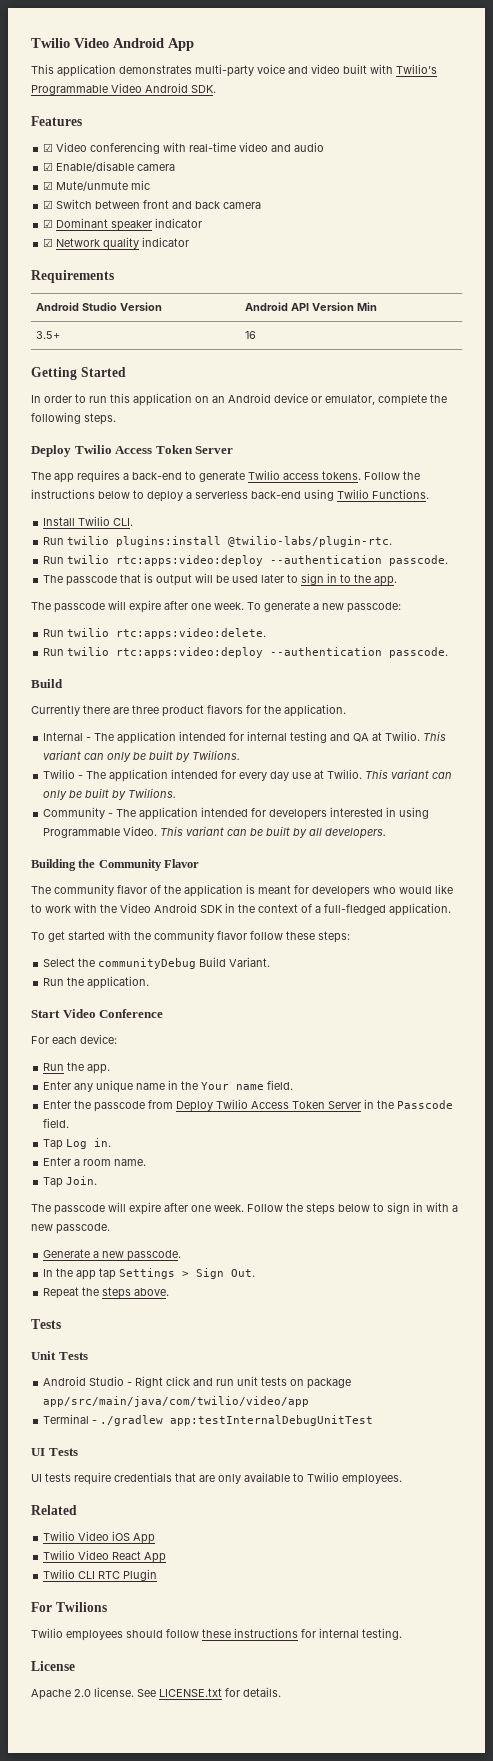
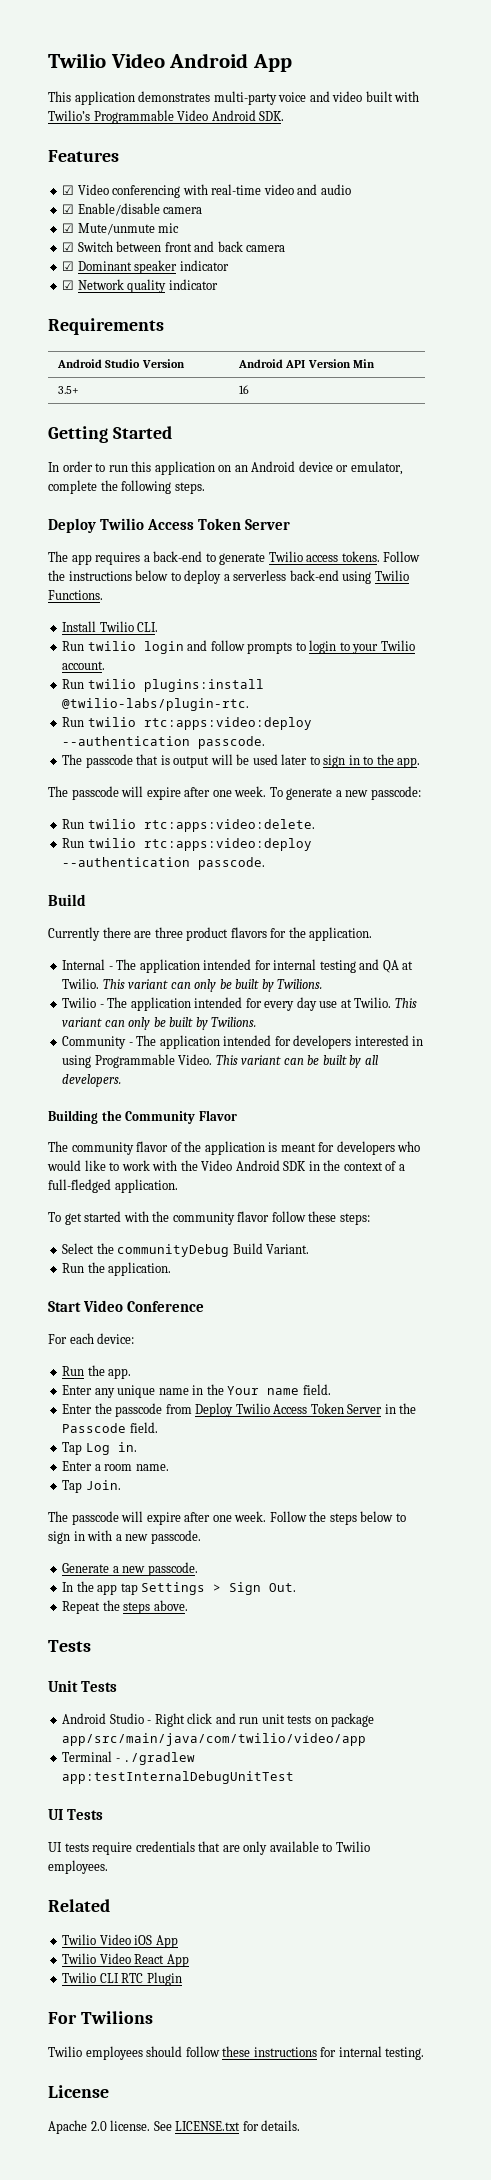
(134, 522) none -> [62,640,415,654] [62,661,106,670] // Run twilio login and follow prompts to login to your Twilio account.

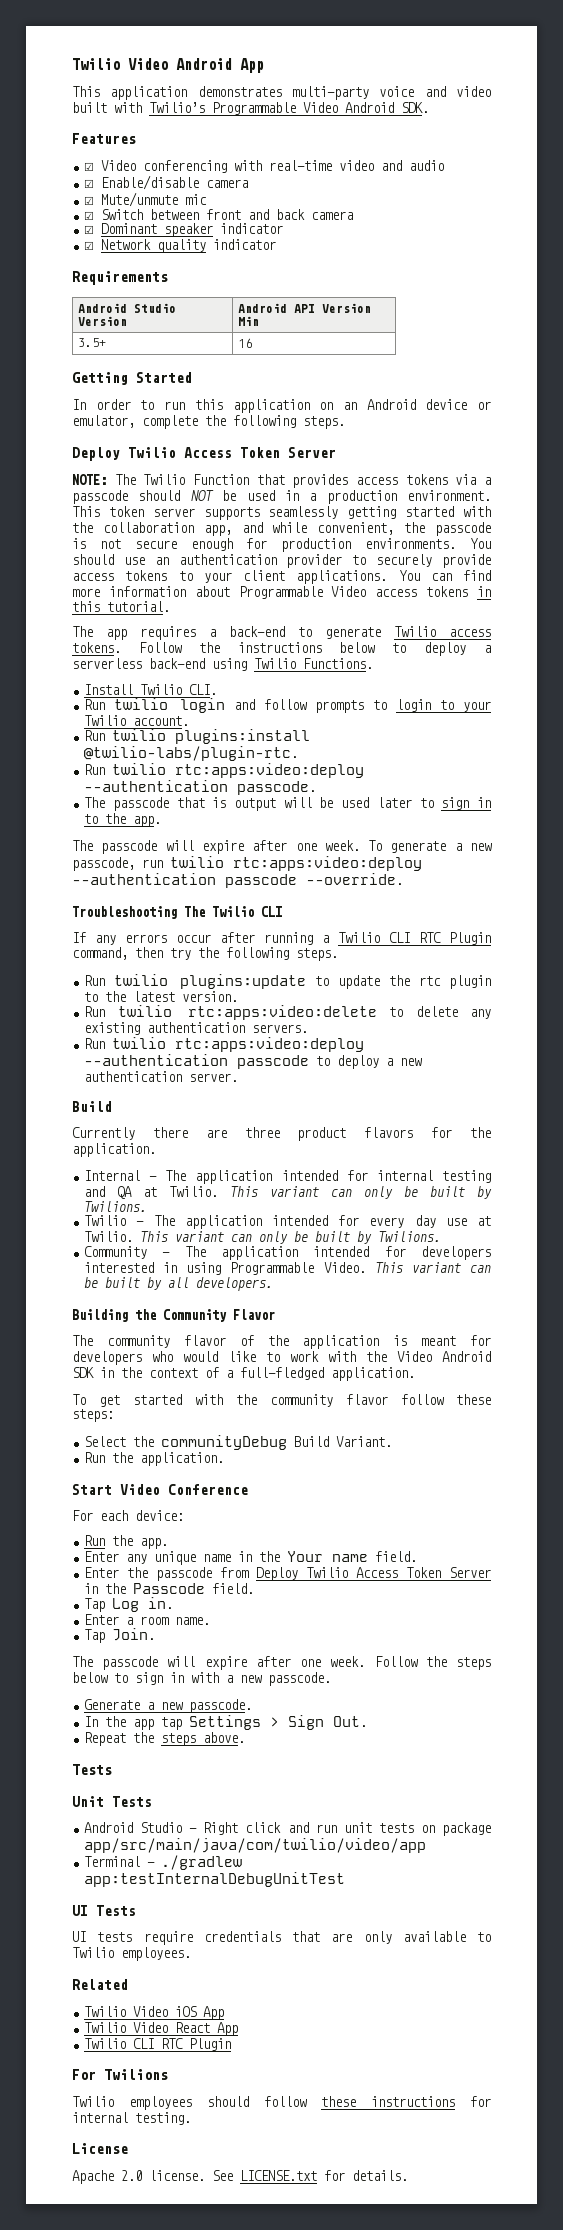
(291, 524) none -> [72,474,492,488] [72,490,491,504] [72,506,491,520] [72,522,491,536] [72,538,491,552] [72,554,491,568] [72,570,491,584] [72,586,491,599] [72,601,170,612] // NOTE: The Twilio Function that provides access tokens via a passcode should NOT be used in a production environment. This token server supports seamlessly getting started with the collaboration app, and while convenient, the passcode is not secure enough for production environments. You should use an authentication provider to securely provide access tokens to your client applications. You can find more information about Programmable Video access tokens in this tutorial.
[370,786,421,800] [62,819,315,832] [62,838,312,851] [62,857,266,870] passcode: // Run twilio rtc:apps:video:delete. // Run twilio rtc:apps:video:deploy --authentication passcode. -> [72,856,422,871] [72,873,403,888] [72,906,282,919] [72,932,491,945] [72,947,338,961] [84,974,491,989] [84,991,239,1002] [84,1005,492,1020] [84,1022,309,1035] [84,1037,365,1052] [84,1054,423,1069] [84,1071,239,1082] passcode, run twilio rtc:apps:video:deploy --authentication passcode --override. // Troubleshooting The Twilio CLI // If any errors occur after running a Twilio CLI RTC Plugin command, then try the following steps. // Run twilio plugins:update to update the rtc plugin to the latest version. // Run twilio rtc:apps:video:delete to delete any existing authentication servers. // Run twilio rtc:apps:video:deploy --authentication passcode to deploy a new authentication server.

